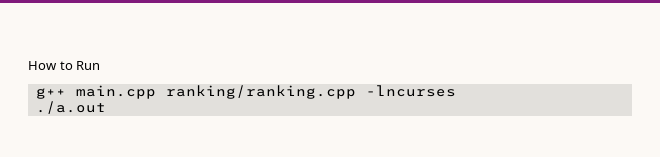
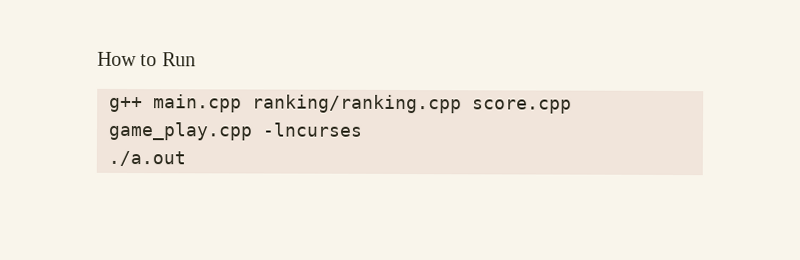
(356, 92) none -> [472,99,572,114] [108,121,253,141] score.cpp game_play.cpp

